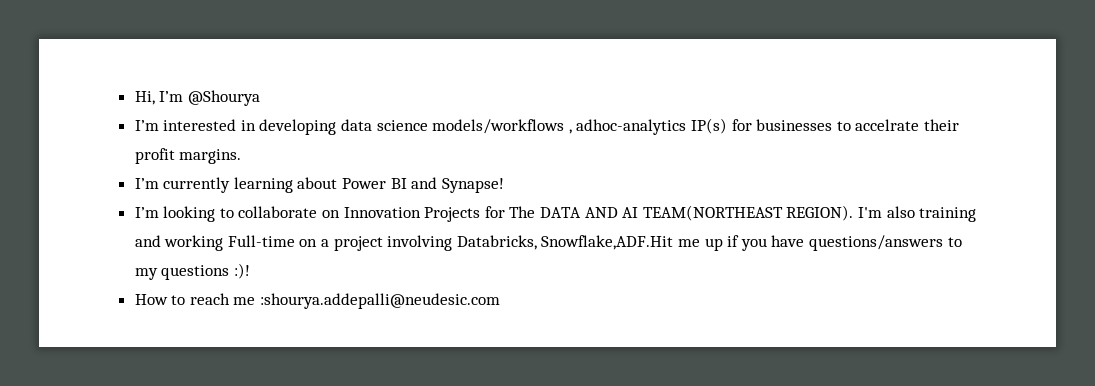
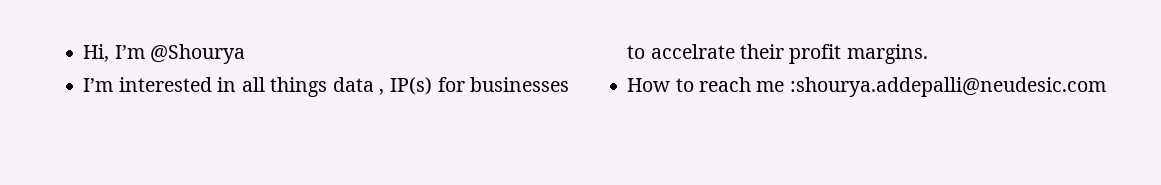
[259,119,687,135] developing data science models/workflows , adhoc-analytics -> [241,77,385,97] all things data ,
[134,177,504,193] [134,205,977,222] [134,235,962,251] [134,263,250,280] // I’m currently learning about Power BI and Synapse! // I’m looking to collaborate on Innovation Projects for The DATA AND AI TEAM(NORTHEAST REGION). I'm also training and working Full-time on a project involving Databricks, Snowflake,ADF.Hit me up if you have questions/answers to my questions :)! -> (928, 54) none

